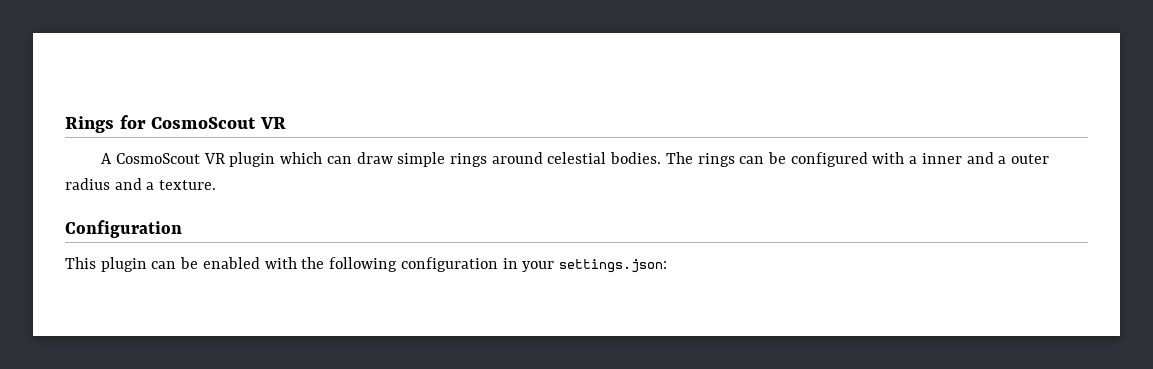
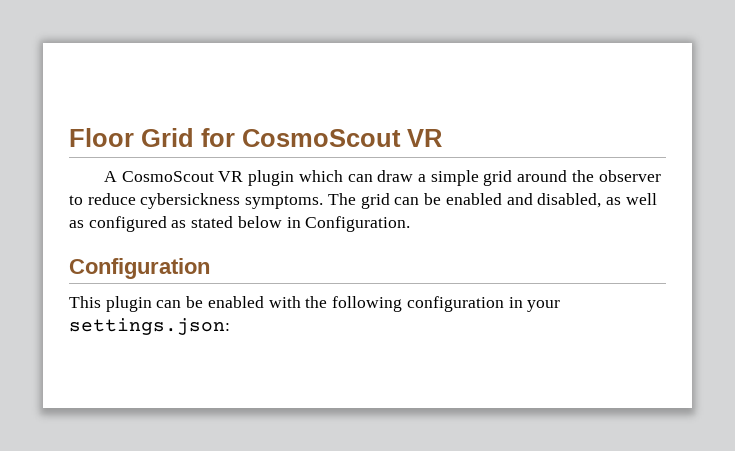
[65,116,114,133] Rings -> [69,128,194,147] Floor Grid
[397,152,1050,167] [65,178,217,190] simple rings around celestial bodies. The rings can be configured with a inner and a outer radius and a texture. -> [417,170,661,186] [69,193,657,209] [69,216,411,232] a simple grid around the observer to reduce cybersickness symptoms. The grid can be enabled and disabled, as well as configured as stated below in Configuration.

